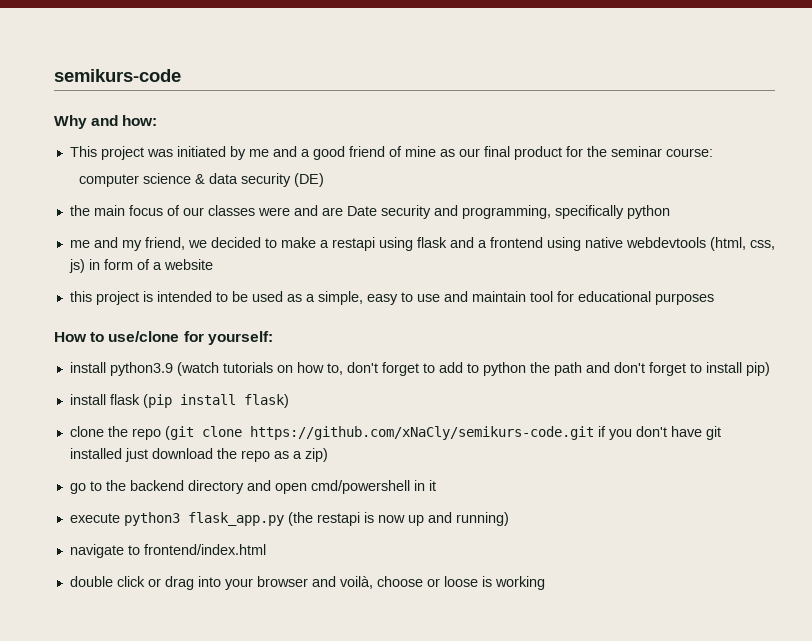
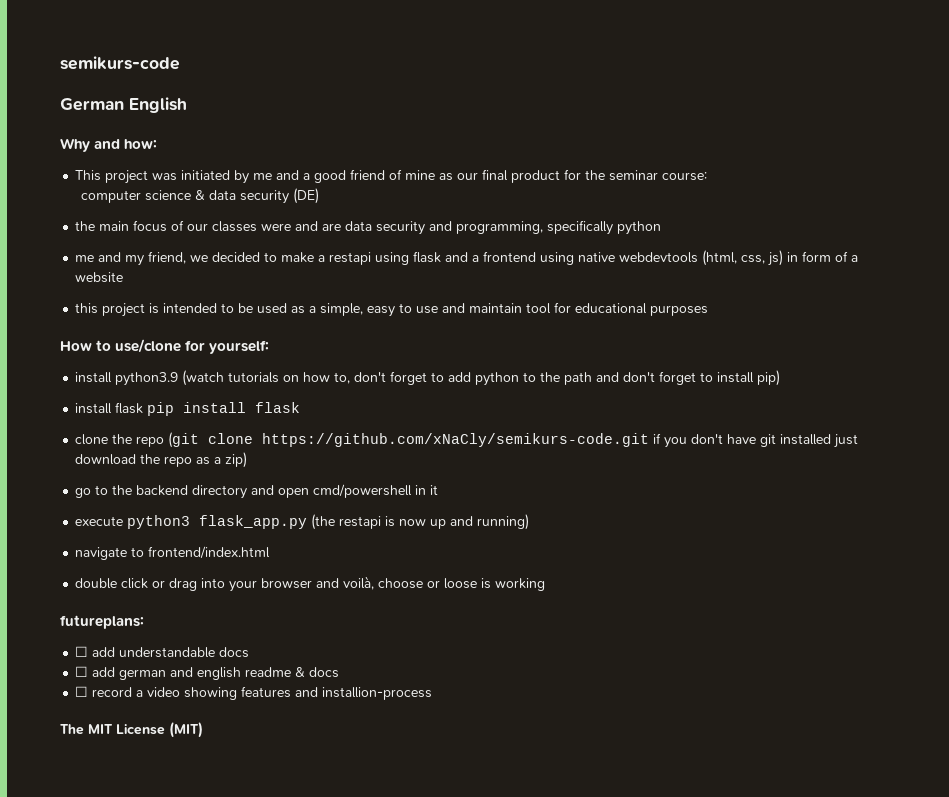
(181, 75) none -> [60,97,187,113] // German English
[346,206,377,216] Date -> [345,221,373,231] data
[466,362,526,376] to python -> [475,372,537,386] python to
[142,394,289,408] (pip install flask) -> [147,402,301,416] pip install flask
(545, 583) none -> [60,615,144,629] [75,646,250,658] [75,666,340,680] [75,686,433,700] [60,722,203,738] // futureplans: // ☐ add understandable docs // ☐ add german and english readme & docs // ☐ record a video showing features and installion-process // The MIT License (MIT)

